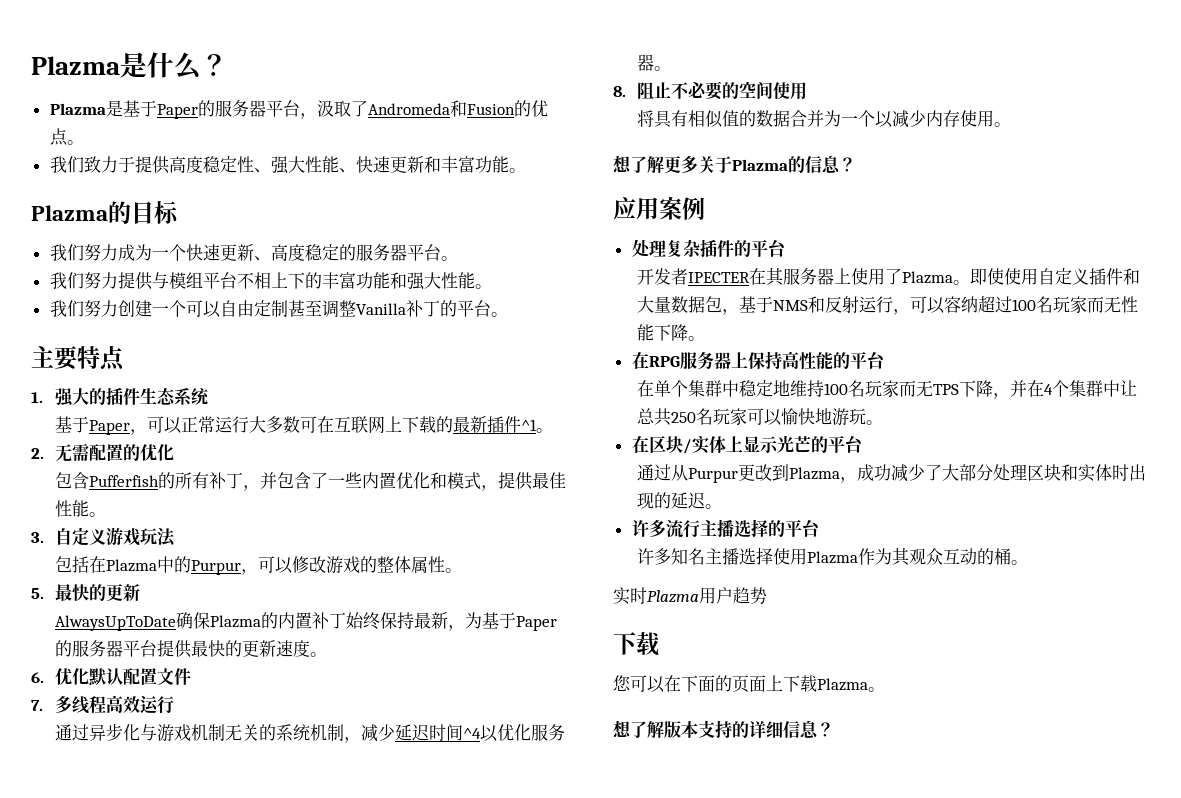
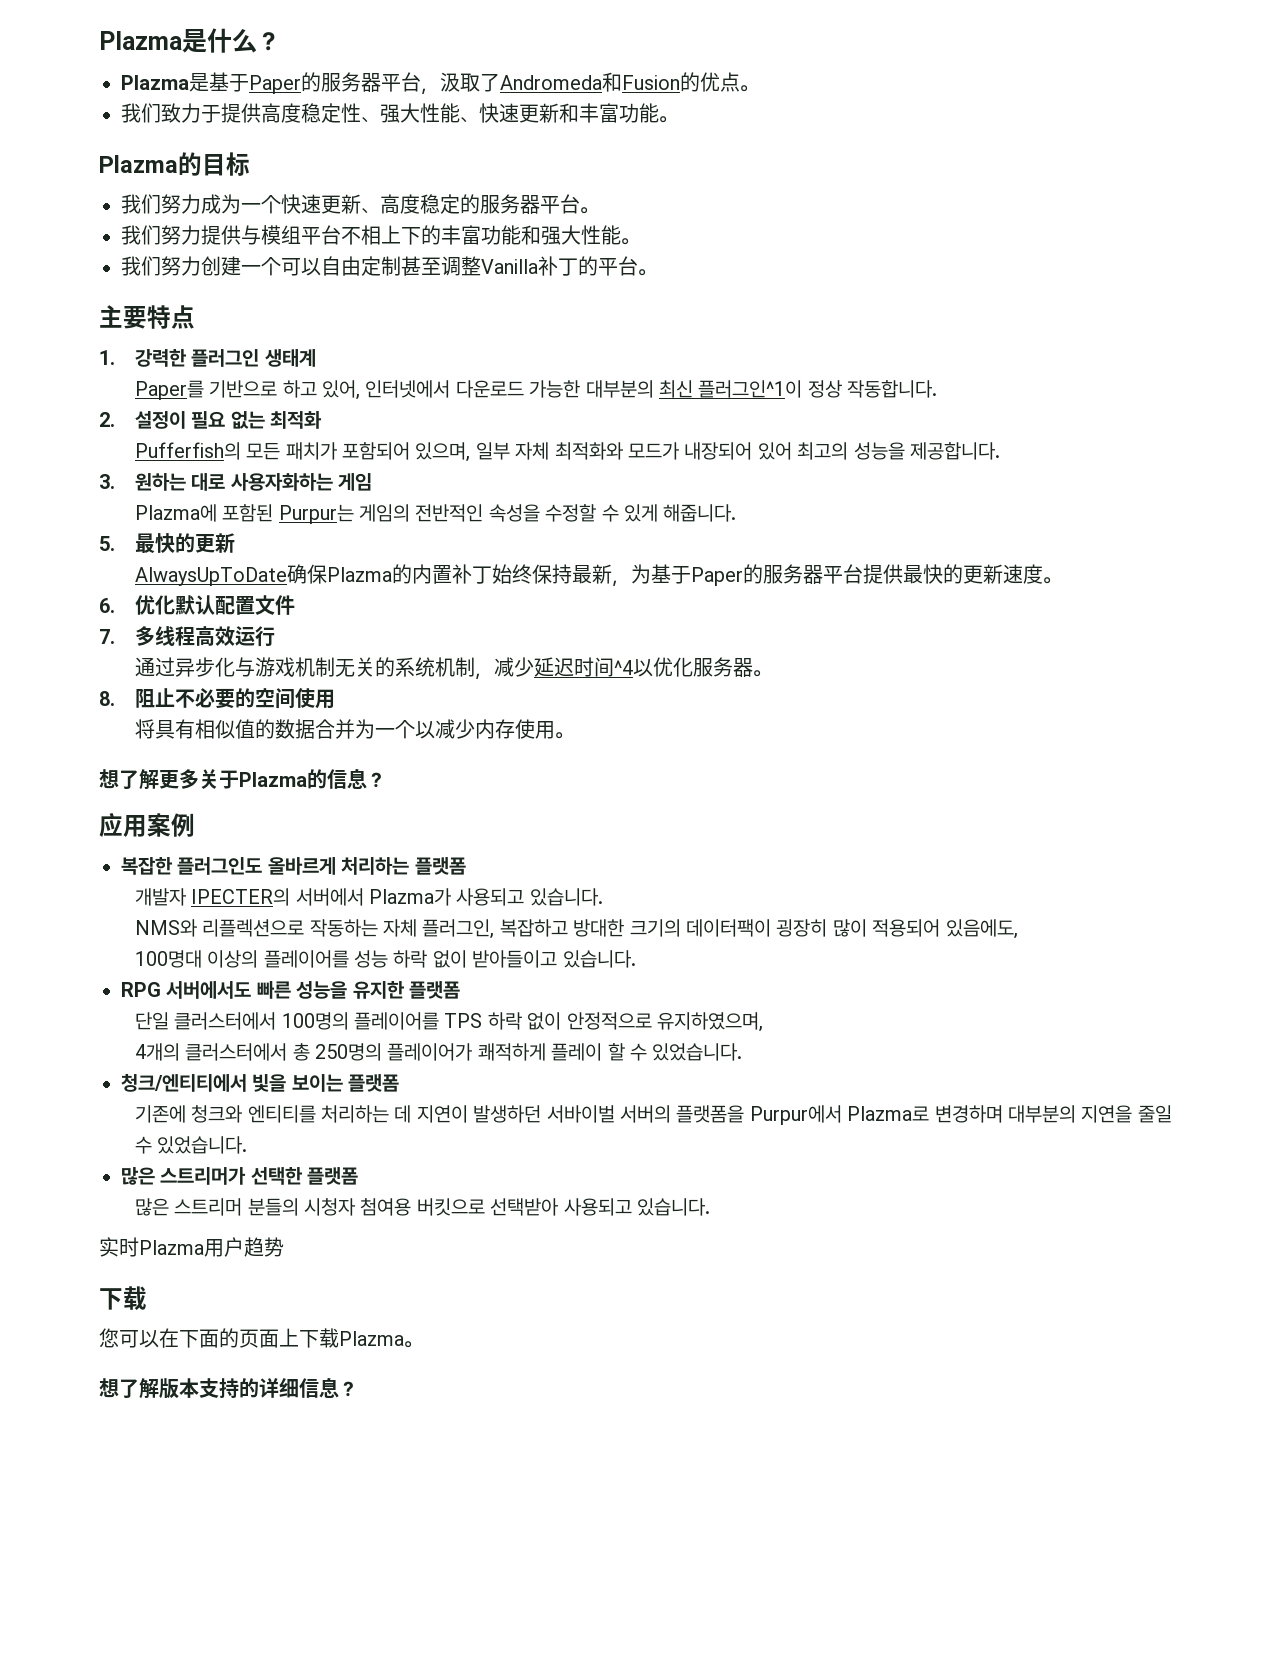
[54,387,209,407] [54,416,553,435] [31,443,174,462] [54,472,566,491] [54,500,106,517] [31,527,176,547] [54,556,462,575] 强大的插件生态系统 // 基于Paper，可以正常运行大多数可在互联网上下载的最新插件^1。 // 2.无需配置的优化 // 包含Pufferfish的所有补丁，并包含了一些内置优化和模式，提供最佳性能。 // 3.自定义游戏玩法 // 包括在Plazma中的Purpur，可以修改游戏的整体属性。 -> [134,349,316,367] [134,380,938,400] [99,411,323,429] [134,442,1001,462] [99,473,373,491] [134,504,737,524] 강력한 플러그인 생태계 // Paper를 기반으로 하고 있어, 인터넷에서 다운로드 가능한 대부분의 최신 플러그인^1이 정상 작동합니다. // 2. 설정이 필요 없는 최적화 // Pufferfish의 모든 패치가 포함되어 있으며, 일부 자체 최적화와 모드가 내장되어 있어 최고의 성능을 제공합니다. // 3. 원하는 대로 사용자화하는 게임 // Plazma에 포함된 Purpur는 게임의 전반적인 속성을 수정할 수 있게 해줍니다.
[631,239,786,257] [636,267,1140,286] [636,295,1138,315] [636,324,705,341] [631,351,885,370] [636,380,1137,399] [636,408,883,426] [631,435,863,454] [636,464,1146,483] [636,492,722,509] [631,519,820,538] [636,547,1028,566] 处理复杂插件的平台 // 开发者IPECTER在其服务器上使用了Plazma。即使使用自定义插件和大量数据包，基于NMS和反射运行，可以容纳超过100名玩家而无性能下降。 // 在RPG服务器上保持高性能的平台 // 在单个集群中稳定地维持100名玩家而无TPS下降，并在4个集群中让总共250名玩家可以愉快地游玩。 // 在区块/实体上显示光芒的平台 // 通过从Purpur更改到Plazma，成功减少了大部分处理区块和实体时出现的延迟。 // 许多流行主播选择的平台 // 许多知名主播选择使用Plazma作为其观众互动的桶。 -> [121,857,466,875] [134,888,603,906] [134,919,1018,939] [134,950,636,968] [121,981,460,999] [134,1012,764,1032] [134,1043,743,1061] [121,1073,400,1092] [134,1105,1172,1125] [134,1136,248,1154] [121,1167,359,1185] [134,1198,711,1216] 복잡한 플러그인도 올바르게 처리하는 플랫폼 // 개발자 IPECTER의 서버에서 Plazma가 사용되고 있습니다. // NMS와 리플렉션으로 작동하는 자체 플러그인, 복잡하고 방대한 크기의 데이터팩이 굉장히 많이 적용되어 있음에도, // 100명대 이상의 플레이어를 성능 하락 없이 받아들이고 있습니다. // RPG 서버에서도 빠른 성능을 유지한 플랫폼 // 단일 클러스터에서 100명의 플레이어를 TPS 하락 없이 안정적으로 유지하였으며, // 4개의 클러스터에서 총 250명의 플레이어가 쾌적하게 플레이 할 수 있었습니다. // 청크/엔티티에서 빛을 보이는 플랫폼 // 기존에 청크와 엔티티를 처리하는 데 지연이 발생하던 서바이벌 서버의 플랫폼을 Purpur에서 Plazma로 변경하며 대부분의 지연을 줄일 수 있었습니다. // 많은 스트리머가 선택한 플랫폼 // 많은 스트리머 분들의 시청자 첨여용 버킷으로 선택받아 사용되고 있습니다.

